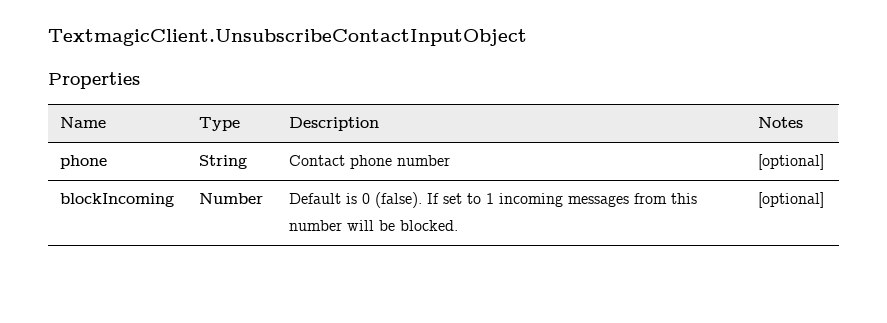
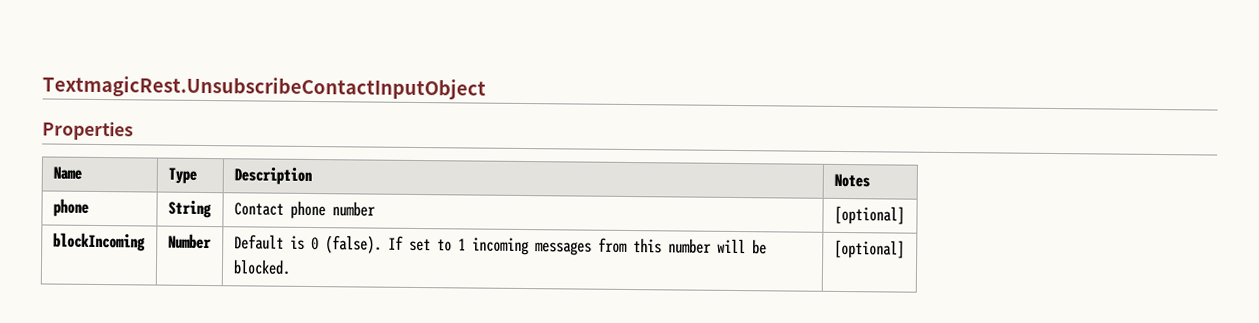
[48,29,527,46] TextmagicClient.UnsubscribeContactInputObject -> [42,75,486,100] TextmagicRest.UnsubscribeContactInputObject

